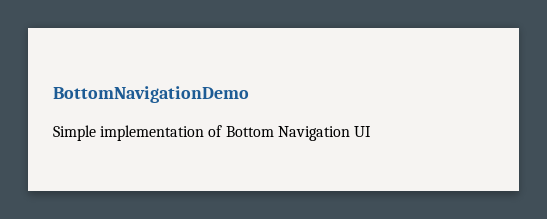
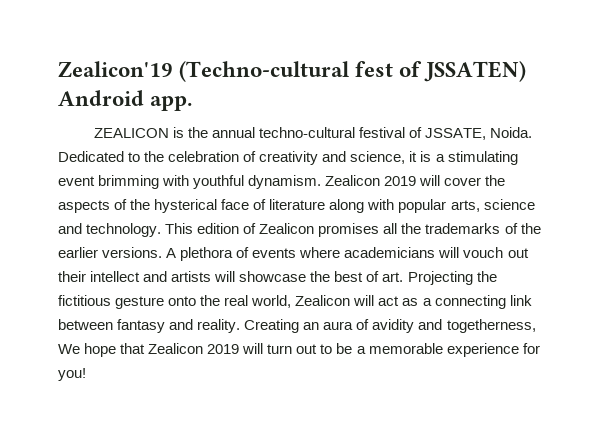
[53,86,249,103] [53,125,371,141] BottomNavigationDemo // Simple implementation of Bottom Navigation UI -> [58,61,527,82] [58,90,193,111] [93,127,533,140] [58,151,518,165] [58,175,506,189] [58,199,535,213] [58,223,541,237] [58,247,529,261] [58,271,497,285] [58,295,532,309] [58,319,536,333] [58,343,540,357] [58,368,86,381] Zealicon'19 (Techno-cultural fest of JSSATEN) Android app. // ZEALICON is the annual techno-cultural festival of JSSATE, Noida. Dedicated to the celebration of creativity and science, it is a stimulating event brimming with youthful dynamism. Zealicon 2019 will cover the aspects of the hysterical face of literature along with popular arts, science and technology. This edition of Zealicon promises all the trademarks of the earlier versions. A plethora of events where academicians will vouch out their intellect and artists will showcase the best of art. Projecting the fictitious gesture onto the real world, Zealicon will act as a connecting link between fantasy and reality. Creating an aura of avidity and togetherness, We hope that Zealicon 2019 will turn out to be a memorable experience for you!

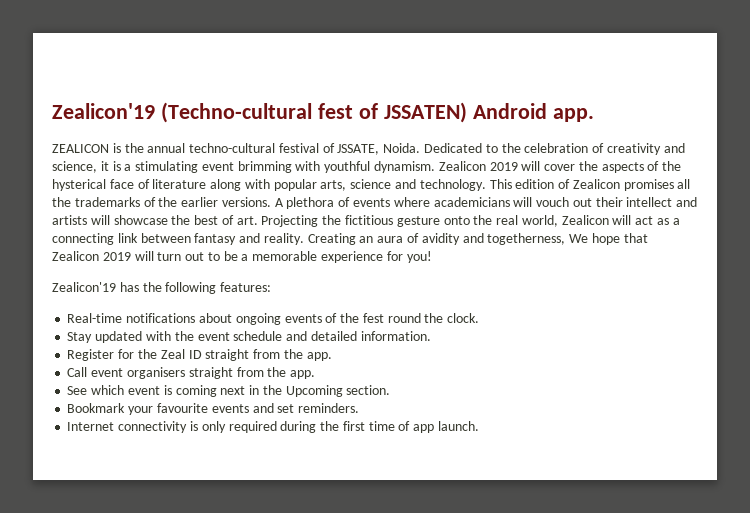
(86, 374) none -> [52,282,272,294] [67,313,480,325] [67,331,431,343] [67,349,332,361] [67,367,316,379] [67,385,391,397] [67,403,360,415] [67,421,479,433] // Zealicon'19 has the following features: // Real-time notifications about ongoing events of the fest round the clock. // Stay updated with the event schedule and detailed information. // Register for the Zeal ID straight from the app. // Call event organisers straight from the app. // See which event is coming next in the Upcoming section. // Bookmark your favourite events and set reminders. // Internet connectivity is only required during the first time of app launch.

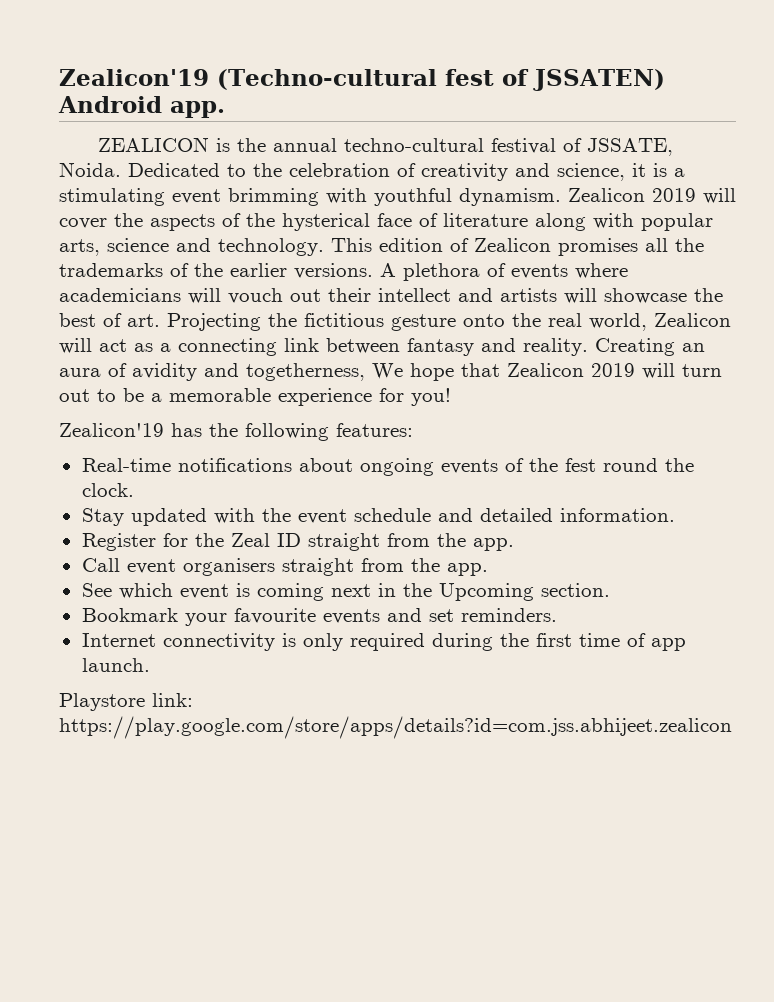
(479, 426) none -> [59,693,193,711] [59,716,732,739] // Playstore link: https://play.google.com/store/apps/details?id=com.jss.abhijeet.zealicon

